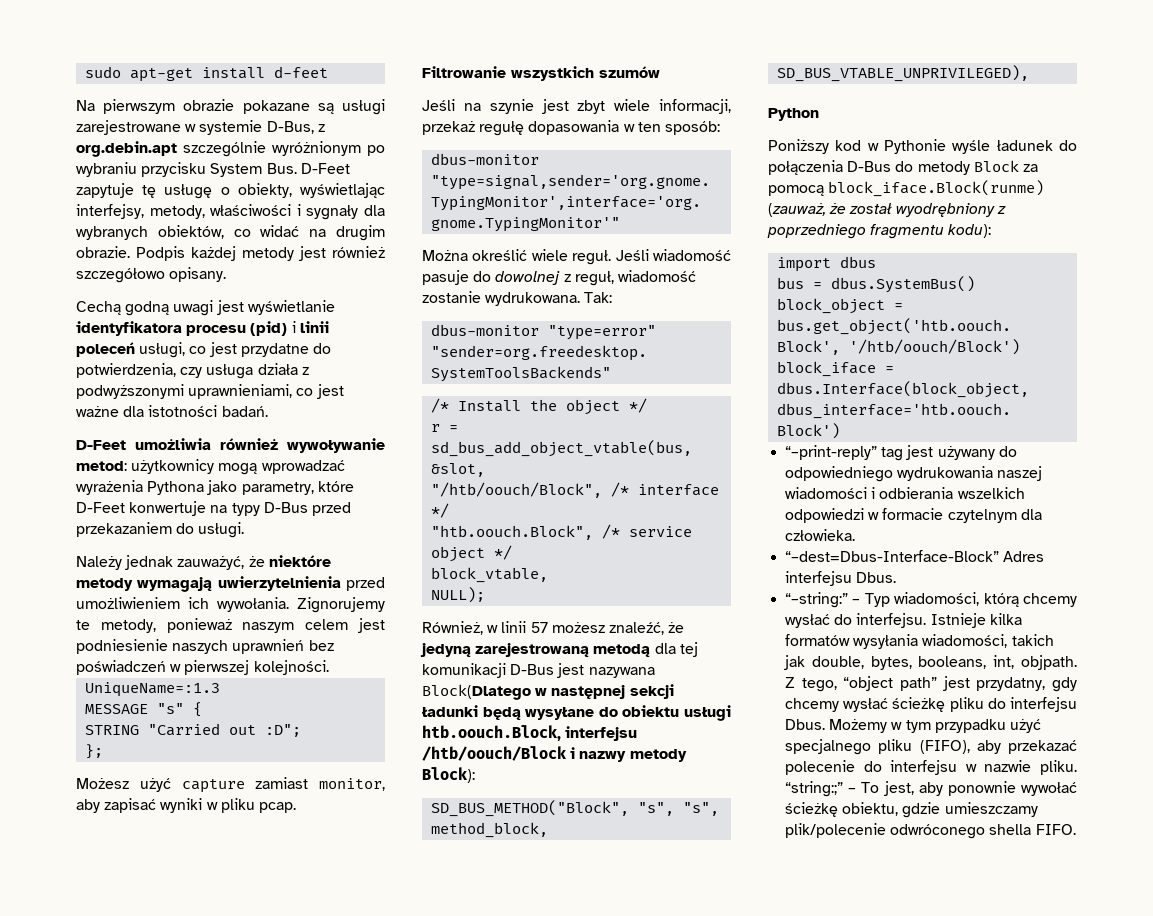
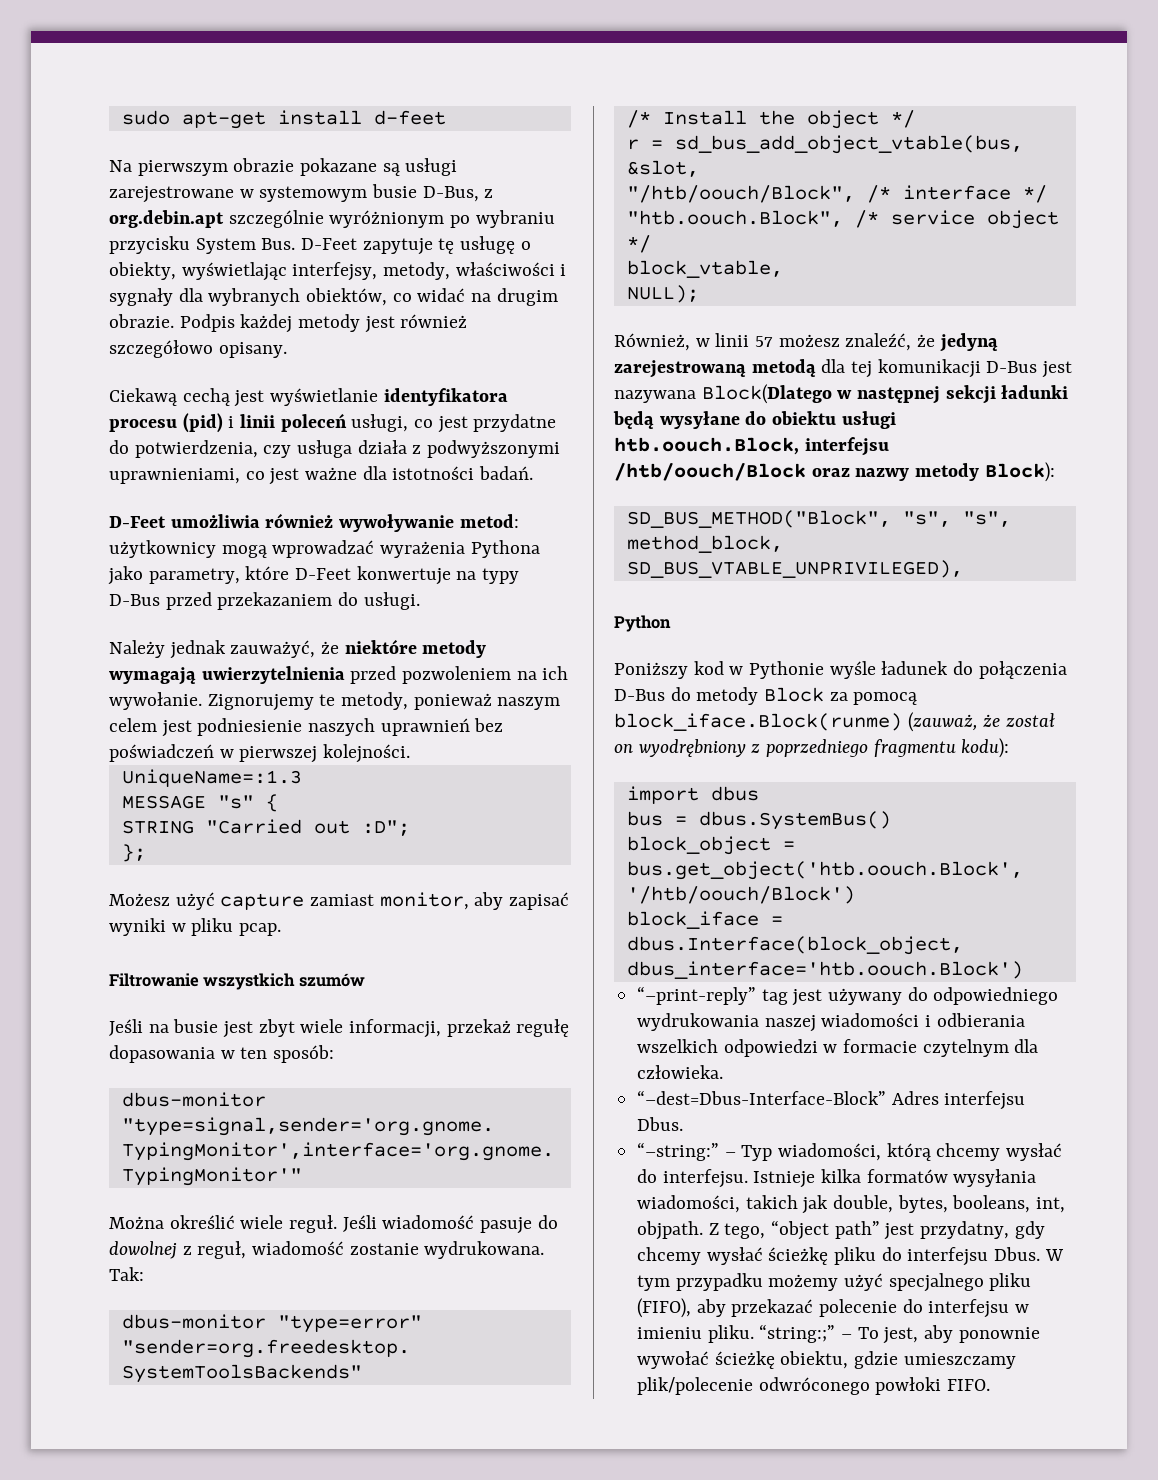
[199,120,263,135] systemie -> [259,184,418,202] systemowym busie
[76,300,214,316] Cechą godną uwagi -> [109,388,230,406] Ciekawą cechą
[76,597,289,612] umożliwieniem ich wywołania. -> [402,666,569,684] [109,692,202,710] pozwoleniem na ich wywołanie.
[489,99,534,114] szynie -> [173,1019,219,1033] busie
[570,747,576,759] i -> [811,468,850,477] oraz
(893, 208) none -> [614,744,633,753] on
[829,719,903,733] Możemy w -> [1044,1249,1064,1261] W
(1006, 726) none -> [768,1274,839,1291] możemy
[984,760,1032,772] nazwie -> [637,1327,703,1339] imieniu
[989,824,1032,835] shella -> [875,1377,942,1395] powłoki

